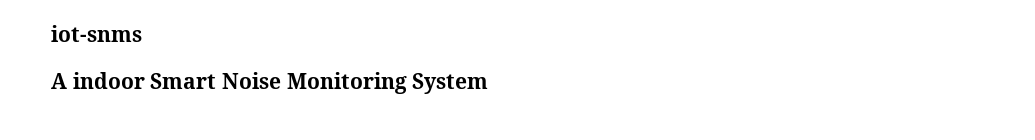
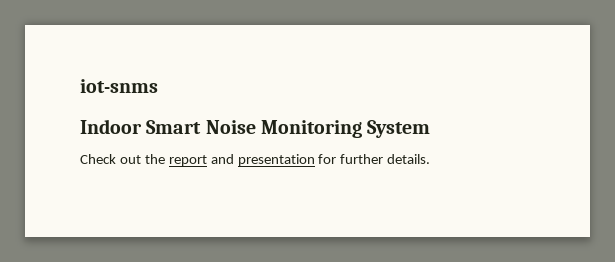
[51,72,145,89] A indoor -> [80,119,142,134] Indoor
(489, 83) none -> [80,154,431,166] // Check out the report and presentation for further details.

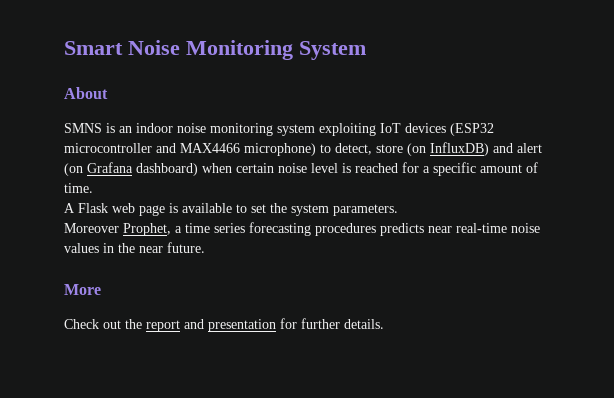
[80,79,158,93] [80,119,142,134] iot-snms // Indoor -> (64, 48) none
(431, 129) none -> [64,87,108,99] [64,123,494,136] [64,142,542,156] [64,162,538,176] [64,183,93,193] [64,203,398,216] [64,222,540,236] [64,242,205,253] [64,284,101,295] // About // SMNS is an indoor noise monitoring system exploiting IoT devices (ESP32 microcontroller and MAX4466 microphone) to detect, store (on InfluxDB) and alert (on Grafana dashboard) when certain noise level is reached for a specific amount of time. // A Flask web page is available to set the system parameters. // Moreover Prophet, a time series forecasting procedures predicts near real-time noise values in the near future. // More

